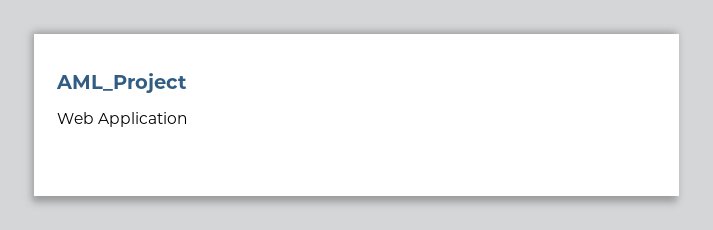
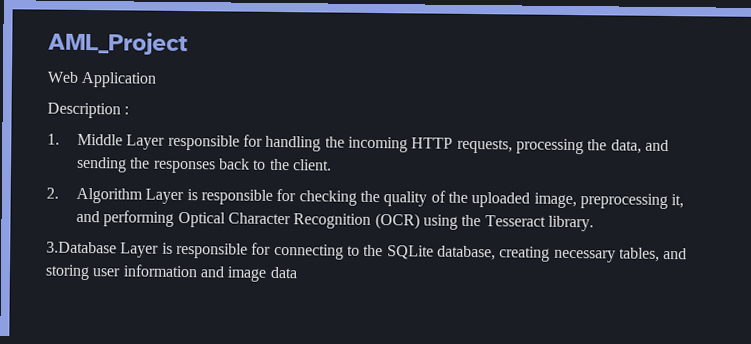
(189, 119) none -> [47,102,130,119] [47,133,669,155] [76,156,332,174] [46,187,685,210] [76,210,594,232] [46,241,688,263] [45,264,298,282] // Description : // 1. Middle Layer responsible for handling the incoming HTTP requests, processing the data, and sending the responses back to the client. // 2. Algorithm Layer is responsible for checking the quality of the uploaded image, preprocessing it, and performing Optical Character Recognition (OCR) using the Tesseract library. // 3.Database Layer is responsible for connecting to the SQLite database, creating necessary tables, and storing user information and image data

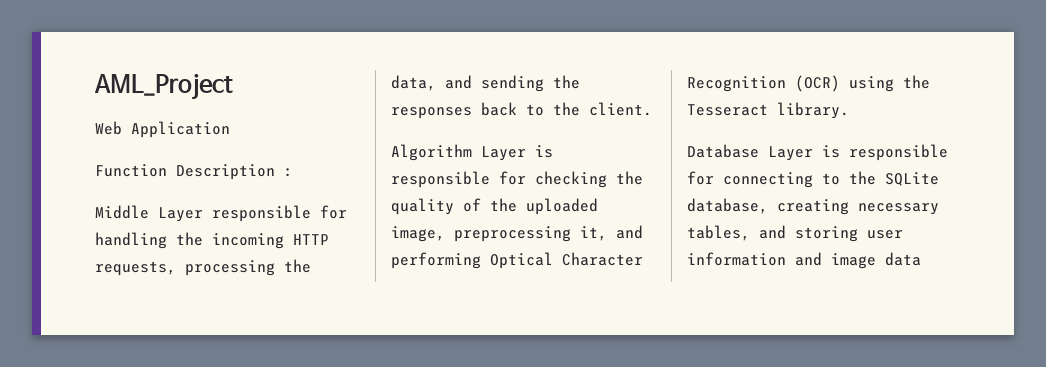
(158, 79) none -> [95,164,167,177] Function
[47,133,60,145] 1. -> (293, 172) none
[46,187,59,199] 2. -> (652, 109) none
[46,241,117,254] 3.Database -> [687,144,759,158] Database

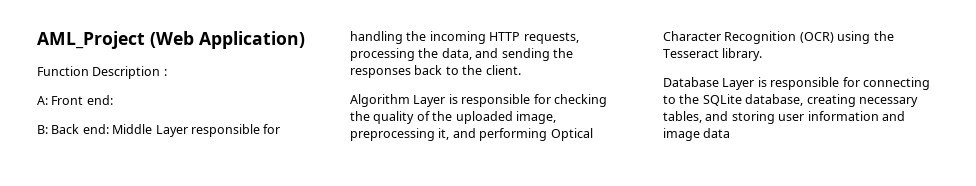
[95,121,230,138] // Web Application -> [150,31,305,49] (Web Application)
(293, 172) none -> [37,95,113,105] [37,124,109,134] A: Front end: // B: Back end:

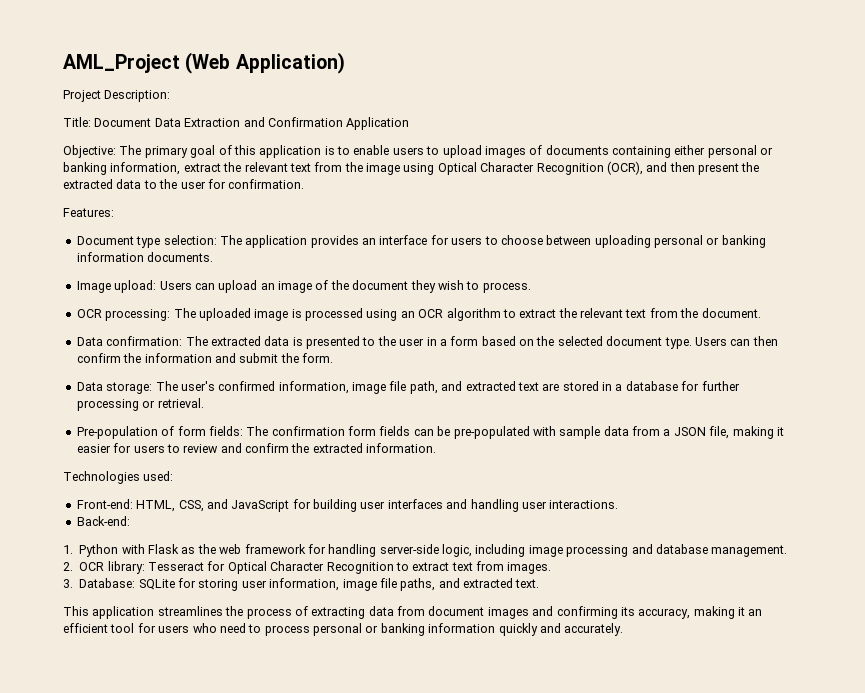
[37,66,167,79] [37,95,113,105] [37,124,281,137] [350,31,579,44] [350,48,573,61] [350,65,521,78] [350,94,607,107] [350,111,556,124] [350,128,593,141] [663,31,894,44] [663,48,763,61] [663,77,930,90] [663,94,918,107] [663,111,905,124] [663,128,731,141] Function Description : // A: Front end: // B: Back end: Middle Layer responsible for handling the incoming HTTP requests, processing the data, and sending the responses back to the client. // Algorithm Layer is responsible for checking the quality of the uploaded image, preprocessing it, and performing Optical Character Recognition (OCR) using the Tesseract library. // Database Layer is responsible for connecting to the SQLite database, creating necessary tables, and storing user information and image data -> [63,90,171,102] [63,117,410,130] [63,145,774,158] [63,161,760,175] [63,179,305,189] [63,208,114,217] [76,235,766,248] [76,252,214,262] [76,280,531,293] [76,308,761,321] [76,336,778,349] [76,353,333,363] [76,381,740,394] [76,398,204,411] [76,426,784,439] [76,443,437,453] [63,471,174,484] [76,499,619,512] [76,516,130,526] [63,544,788,557] [63,561,552,574] [63,578,540,591] [63,606,763,619] [63,623,624,636] Project Description: // Title: Document Data Extraction and Confirmation Application // Objective: The primary goal of this application is to enable users to upload images of documents containing either personal or banking information, extract the relevant text from the image using Optical Character Recognition (OCR), and then present the extracted data to the user for confirmation. // Features: // Document type selection: The application provides an interface for users to choose between uploading personal or banking information documents. // Image upload: Users can upload an image of the document they wish to process. // OCR processing: The uploaded image is processed using an OCR algorithm to extract the relevant text from the document. // Data confirmation: The extracted data is presented to the user in a form based on the selected document type. Users can then confirm the information and submit the form. // Data storage: The user's confirmed information, image file path, and extracted text are stored in a database for further processing or retrieval. // Pre-population of form fields: The confirmation form fields can be pre-populated with sample data from a JSON file, making it easier for users to review and confirm the extracted information. // Technologies used: // Front-end: HTML, CSS, and JavaScript for building user interfaces and handling user interactions. // Back-end: // 1. Python with Flask as the web framework for handling server-side logic, including image processing and database management. // 2. OCR library: Tesseract for Optical Character Recognition to extract text from images. // 3. Database: SQLite for storing user information, image file paths, and extracted text. // This application streamlines the process of extracting data from document images and confirming its accuracy, making it an efficient tool for users who need to process personal or banking information quickly and accurately.

